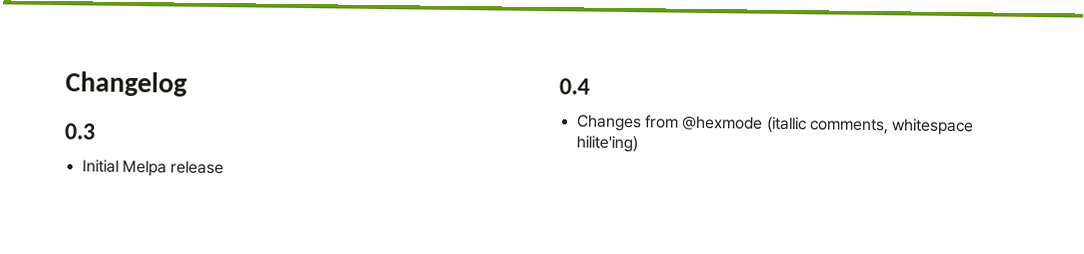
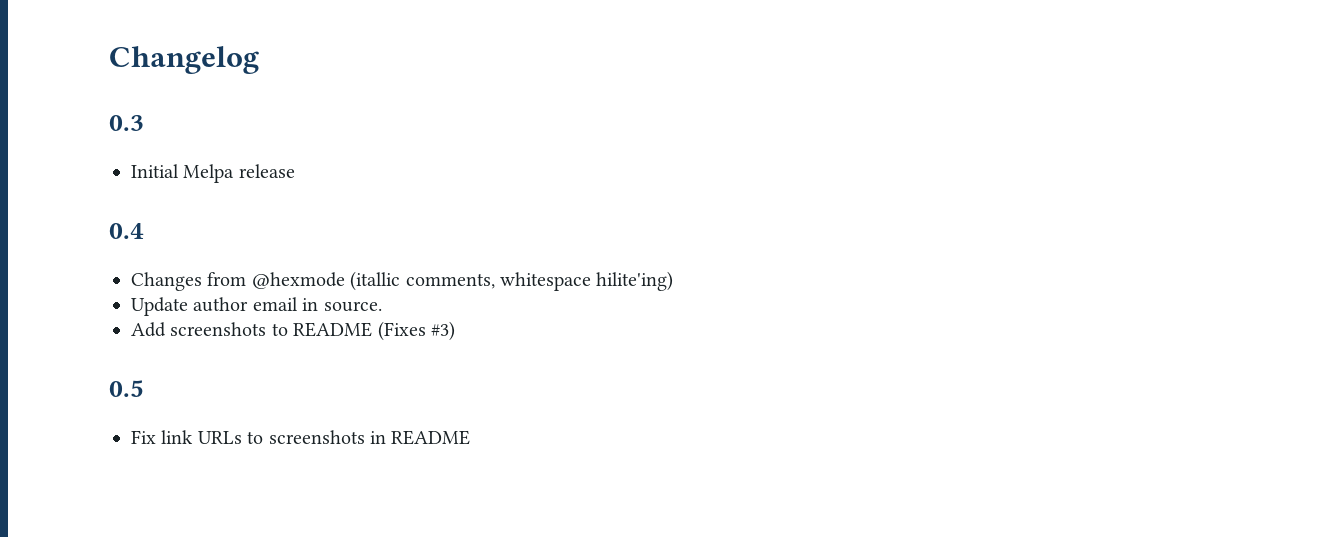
(638, 144) none -> [131,297,382,316] [131,321,455,341] [109,380,144,397] [131,430,471,445] // Update author email in source. // Add screenshots to README (Fixes #3) // 0.5 // Fix link URLs to screenshots in README

